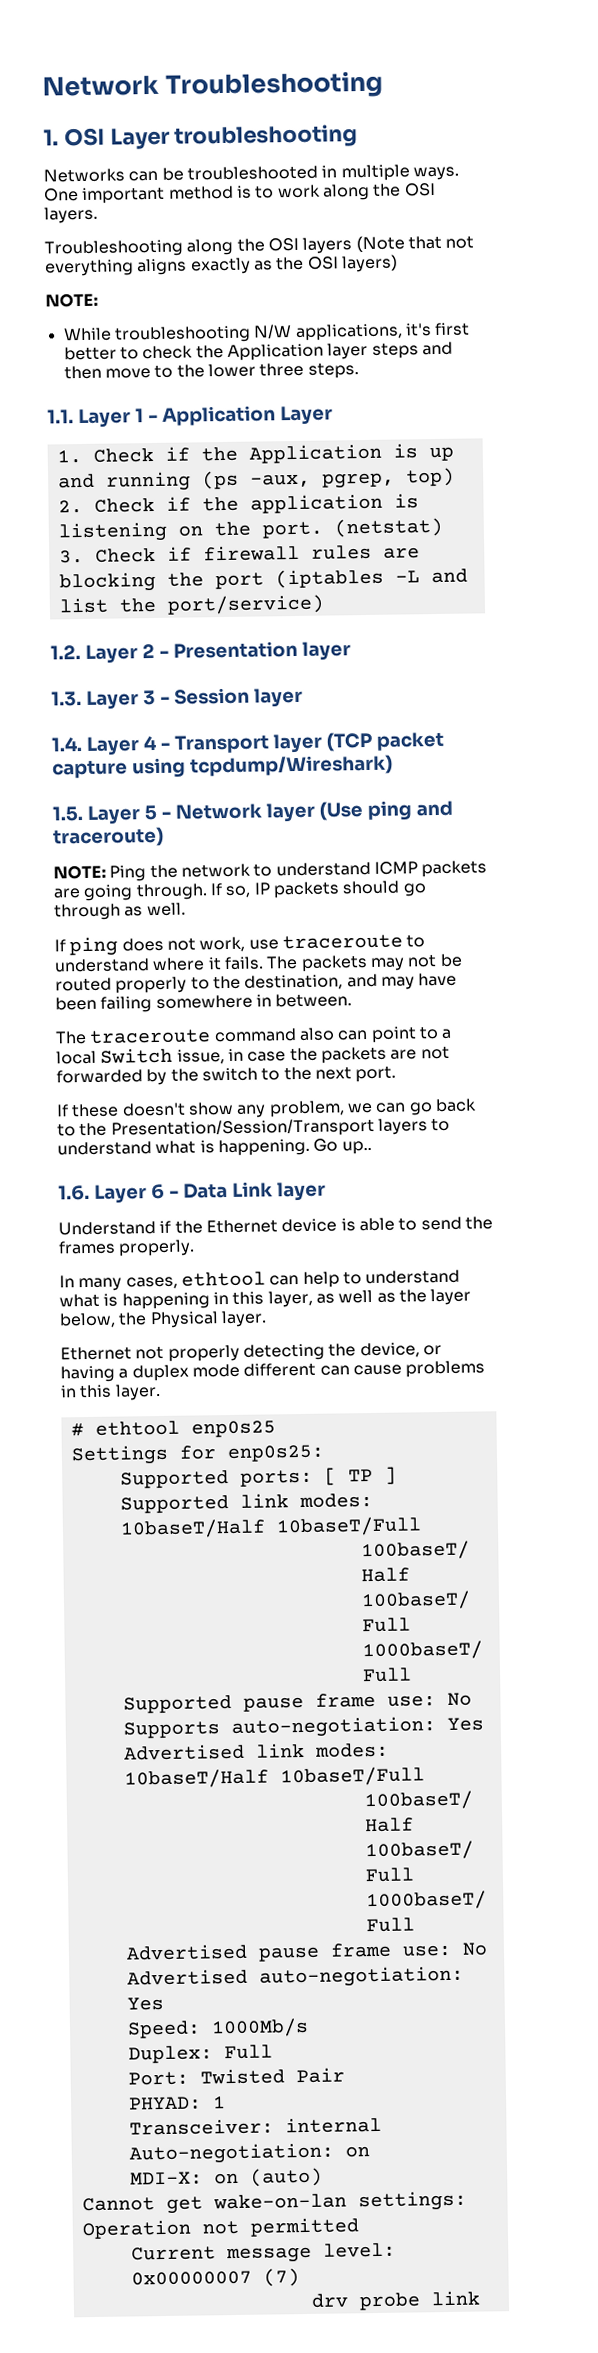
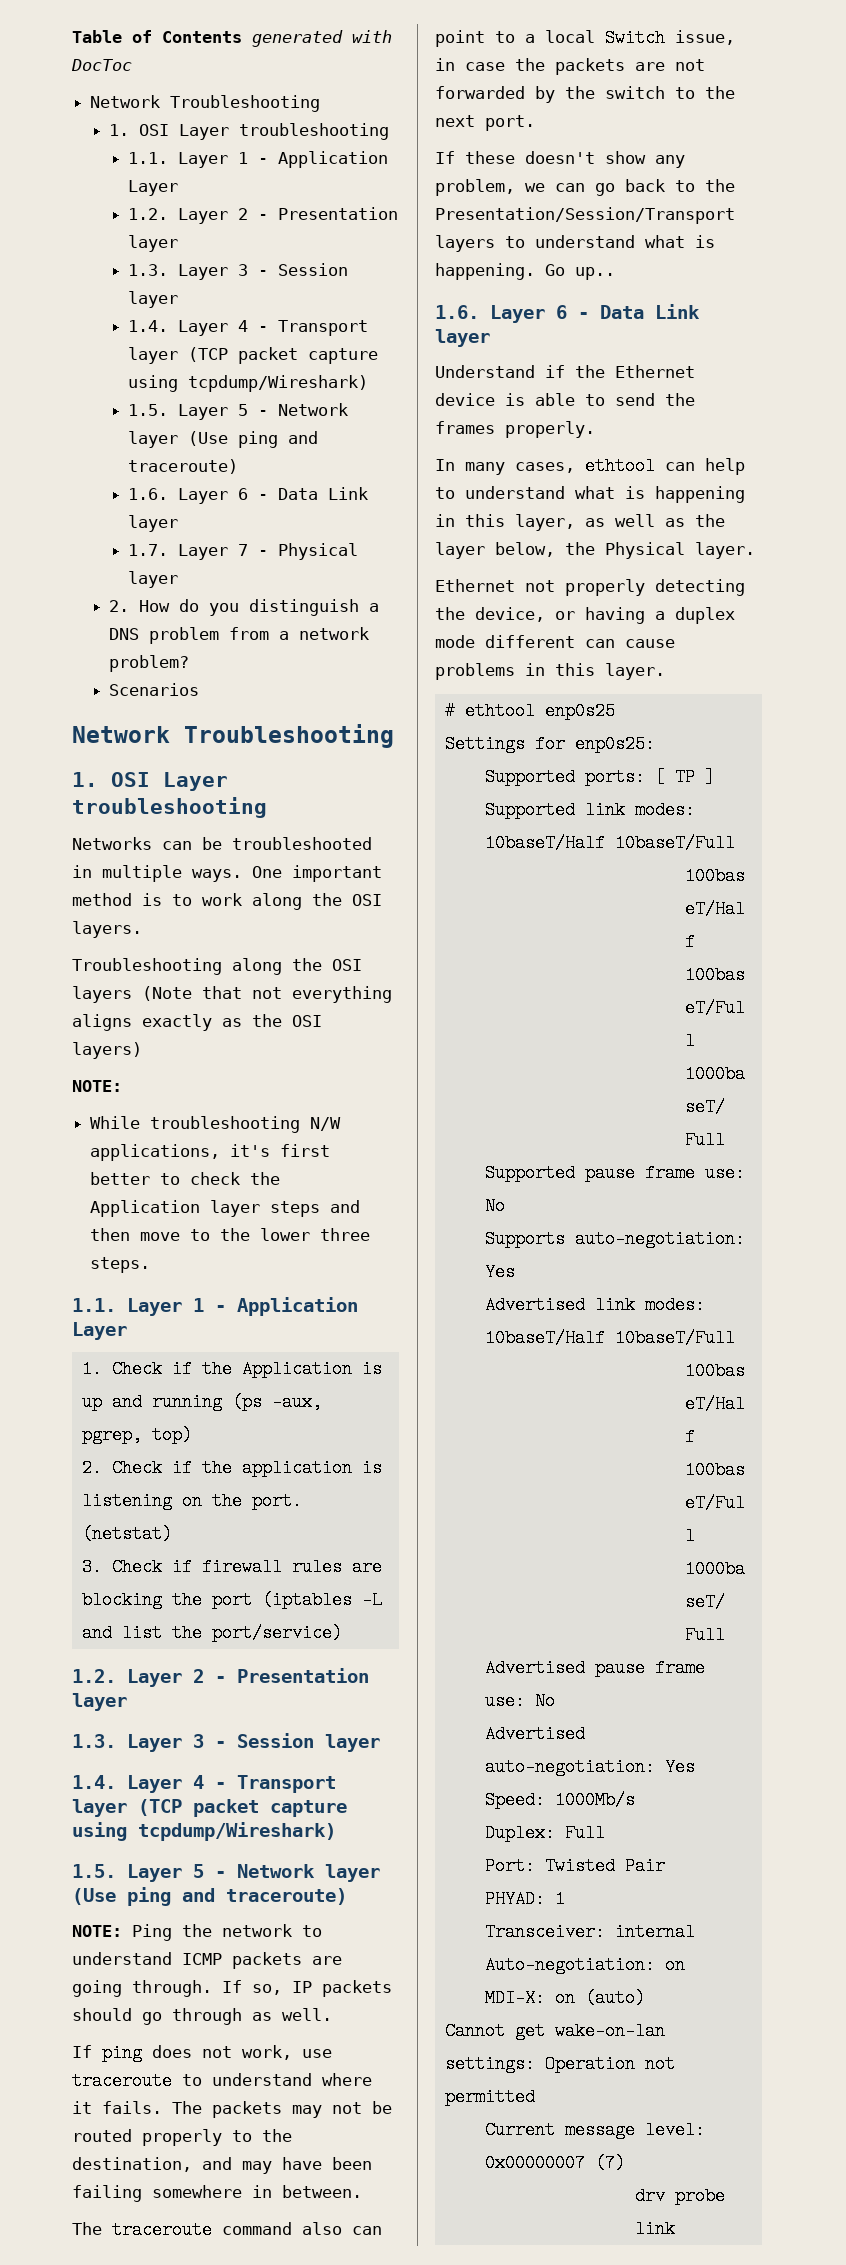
(42, 85) none -> [72,30,392,47] [71,59,132,71] [90,95,321,112] [108,123,389,140] [127,151,388,168] [127,180,178,196] [127,207,398,224] [127,235,178,252] [127,263,348,280] [127,291,178,308] [127,320,368,336] [127,347,378,364] [127,375,368,392] [127,403,348,420] [127,431,318,448] [127,459,238,474] [127,487,368,504] [127,515,178,532] [127,543,358,560] [127,571,178,588] [108,599,379,616] [108,627,369,644] [108,655,189,672] [108,683,199,696] Table of Contents generated with DocToc // Network Troubleshooting // 1. OSI Layer troubleshooting // 1.1. Layer 1 - Application Layer // 1.2. Layer 2 - Presentation layer // 1.3. Layer 3 - Session layer // 1.4. Layer 4 - Transport layer (TCP packet capture using tcpdump/Wireshark) // 1.5. Layer 5 - Network layer (Use ping and traceroute) // 1.6. Layer 6 - Data Link layer // 1.7. Layer 7 - Physical layer // 2. How do you distinguish a DNS problem from a network problem? // Scenarios //

